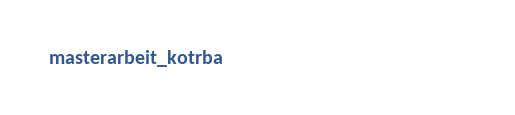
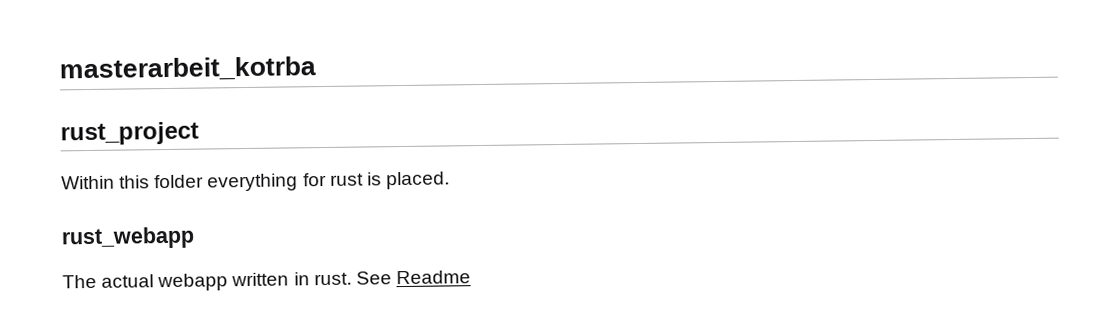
(223, 58) none -> [60,121,199,146] [61,171,450,192] [61,226,195,250] [62,270,471,292] // rust_project // Within this folder everything for rust is placed. // rust_webapp // The actual webapp written in rust. See Readme

